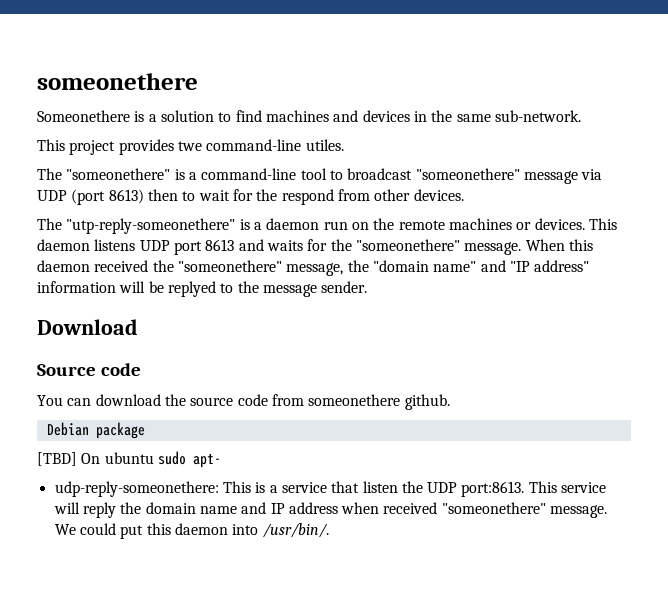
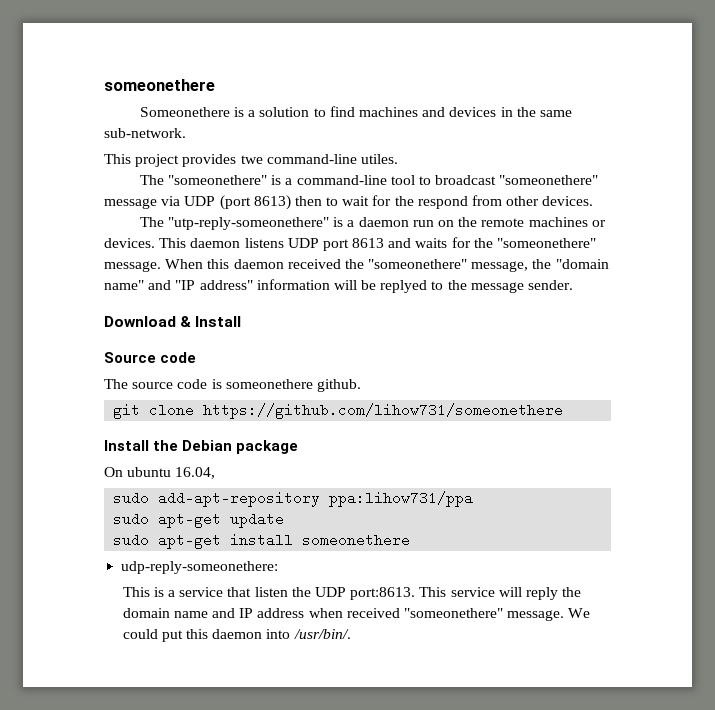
(138, 327) none -> [180,316,242,327] & Install
[37,394,186,406] You can download the -> [104,379,128,389] The
[271,394,304,406] from -> [211,379,222,389] is
(450, 402) none -> [113,403,564,419] [104,440,179,451] git clone https://github.com/lihow731/someonethere // Install the
[37,452,77,466] [TBD] -> (299, 447) none
[157,451,221,468] sudo apt- -> [175,467,216,479] [113,491,474,507] [113,512,285,528] [113,533,411,549] 16.04, // sudo add-apt-repository ppa:lihow731/ppa // sudo apt-get update // sudo apt-get install someonethere
(219, 489) none -> (279, 567) //

